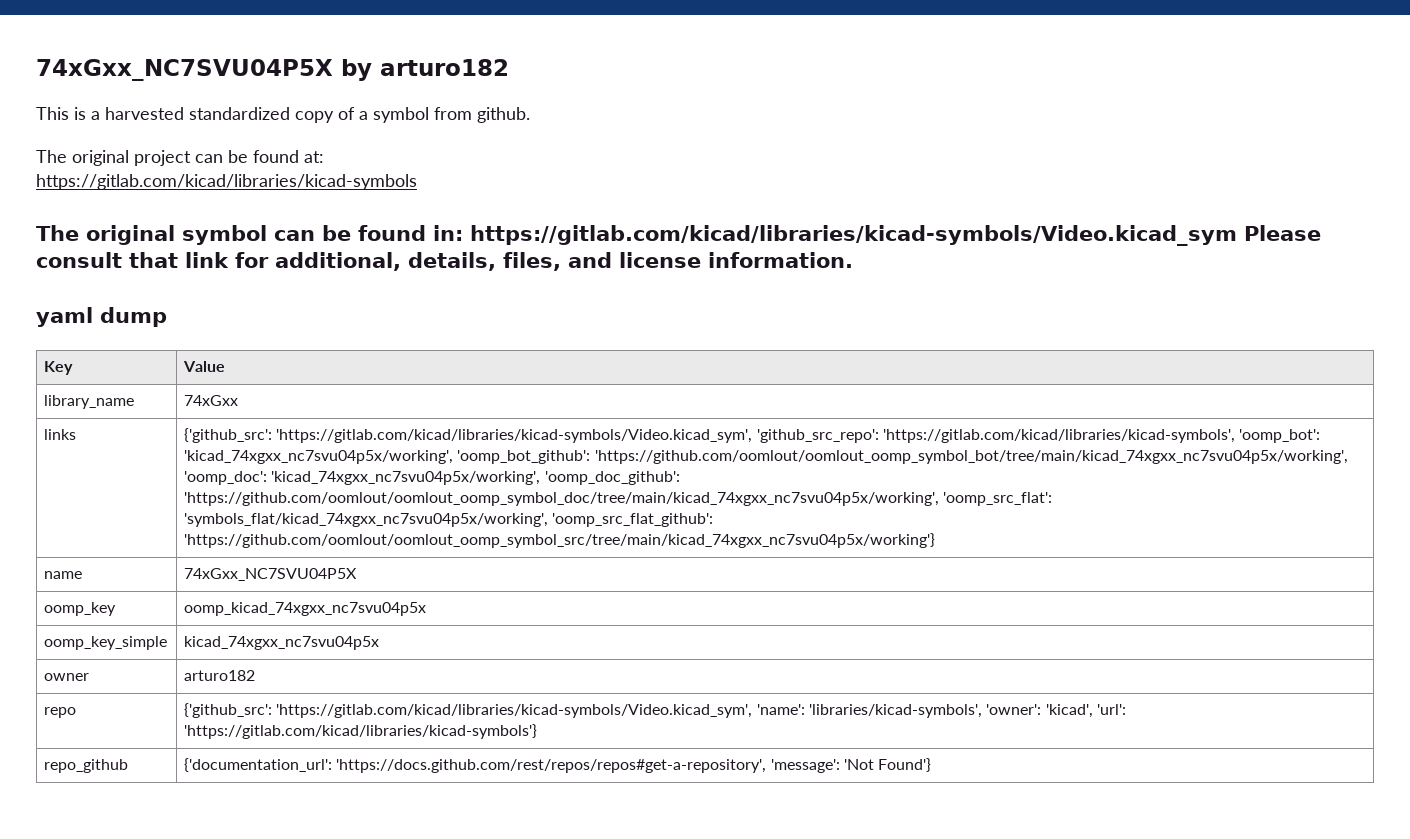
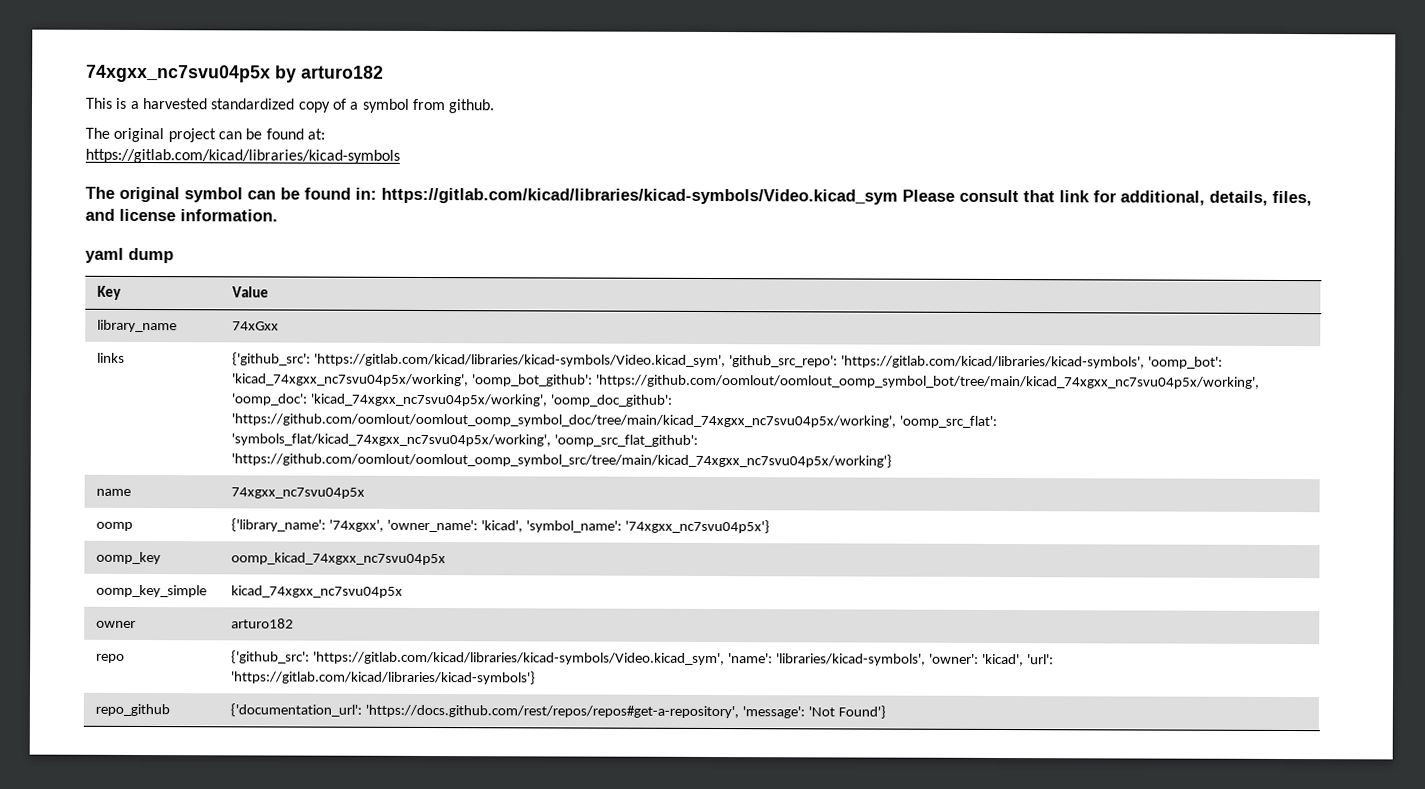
[36,59,333,81] 74xGxx_NC7SVU04P5X -> [86,64,271,83] 74xgxx_nc7svu04p5x
[184,568,358,581] 74xGxx_NC7SVU04P5X -> [231,487,366,499] [96,521,134,531] [231,518,770,534] 74xgxx_nc7svu04p5x // oomp | {'library_name': '74xgxx', 'owner_name': 'kicad', 'symbol_name': '74xgxx_nc7svu04p5x'}

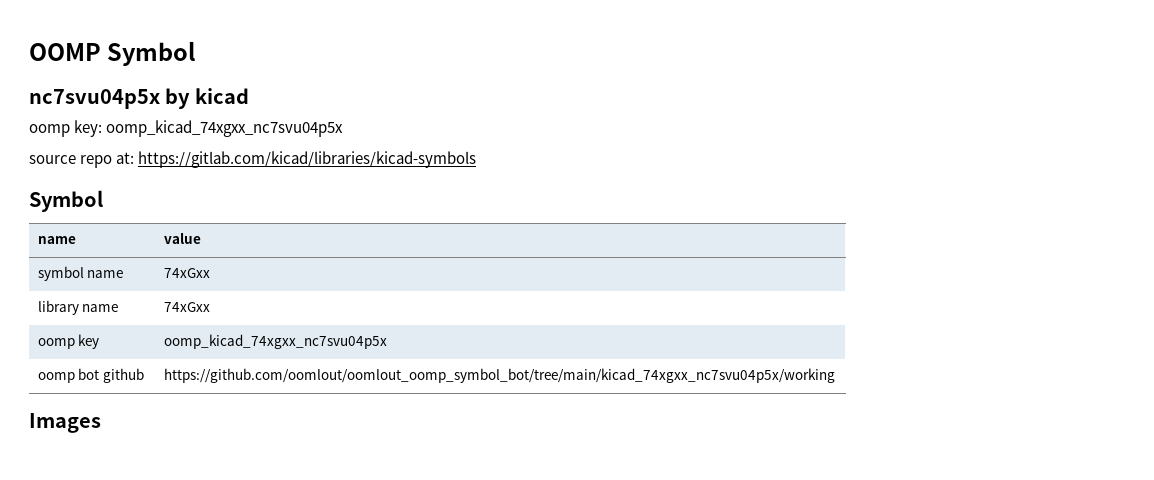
[86,64,384,83] [85,97,496,114] [85,127,304,143] 74xgxx_nc7svu04p5x by arturo182 // This is a harvested standardized copy of a symbol from github. // The original project can be found -> [29,41,196,66] [29,88,249,109] [29,120,344,137] [29,155,113,168] OOMP Symbol // nc7svu04p5x by kicad // oomp key: oomp_kicad_74xgxx_nc7svu04p5x // source repo
(325, 134) // -> (135, 158) none
[85,186,1312,207] [85,208,278,222] [85,247,174,264] [97,285,123,300] [232,286,270,298] [97,319,178,333] [232,321,280,331] [97,352,126,363] [232,352,1223,369] [232,373,1260,389] [231,393,672,407] [231,413,997,428] [231,433,698,447] [231,452,893,468] [96,488,132,496] [231,487,366,499] [96,521,134,531] [231,518,770,534] [96,551,162,565] [231,552,447,566] [96,584,208,598] [231,585,404,598] [96,620,137,628] [231,618,295,629] [96,653,126,663] [231,650,1054,667] [230,670,537,685] [95,703,171,717] [230,703,886,719] The original symbol can be found in: https://gitlab.com/kicad/libraries/kicad-symbols/Video.kicad_sym Please consult that link for additional, details, files, and license information. // yaml dump // Key | Value // library_name | 74xGxx // links | {'github_src': 'https://gitlab.com/kicad/libraries/kicad-symbols/Video.kicad_sym', 'github_src_repo': 'https://gitlab.com/kicad/libraries/kicad-symbols', 'oomp_bot': 'kicad_74xgxx_nc7svu04p5x/working', 'oomp_bot_github': 'https://github.com/oomlout/oomlout_oomp_symbol_bot/tree/main/kicad_74xgxx_nc7svu04p5x/working', 'oomp_doc': 'kicad_74xgxx_nc7svu04p5x/working', 'oomp_doc_github': 'https://github.com/oomlout/oomlout_oomp_symbol_doc/tree/main/kicad_74xgxx_nc7svu04p5x/working', 'oomp_src_flat': 'symbols_flat/kicad_74xgxx_nc7svu04p5x/working', 'oomp_src_flat_github': 'https://github.com/oomlout/oomlout_oomp_symbol_src/tree/main/kicad_74xgxx_nc7svu04p5x/working'} // name | 74xgxx_nc7svu04p5x // oomp | {'library_name': '74xgxx', 'owner_name': 'kicad', 'symbol_name': '74xgxx_nc7svu04p5x'} // oomp_key | oomp_kicad_74xgxx_nc7svu04p5x // oomp_key_simple | kicad_74xgxx_nc7svu04p5x // owner | arturo182 // repo | {'github_src': 'https://gitlab.com/kicad/libraries/kicad-symbols/Video.kicad_sym', 'name': 'libraries/kicad-symbols', 'owner': 'kicad', 'url': 'https://gitlab.com/kicad/libraries/kicad-symbols'} // repo_github | {'documentation_url': 'https://docs.github.com/rest/repos/repos#get-a-repository', 'message': 'Not Found'} -> [29,190,103,212] [37,236,76,244] [163,233,201,244] [37,266,124,281] [163,268,210,278] [37,300,119,315] [163,302,210,312] [37,334,100,349] [163,334,387,349] [37,368,144,383] [163,368,835,383] [29,413,101,433] Symbol // name | value // symbol name | 74xGxx // library name | 74xGxx // oomp key | oomp_kicad_74xgxx_nc7svu04p5x // oomp bot github | https://github.com/oomlout/oomlout_oomp_symbol_bot/tree/main/kicad_74xgxx_nc7svu04p5x/working // Images

